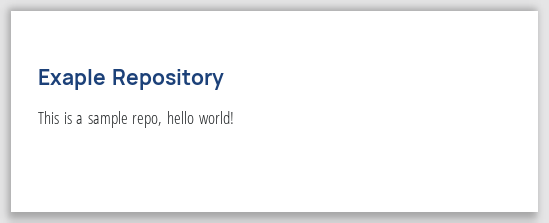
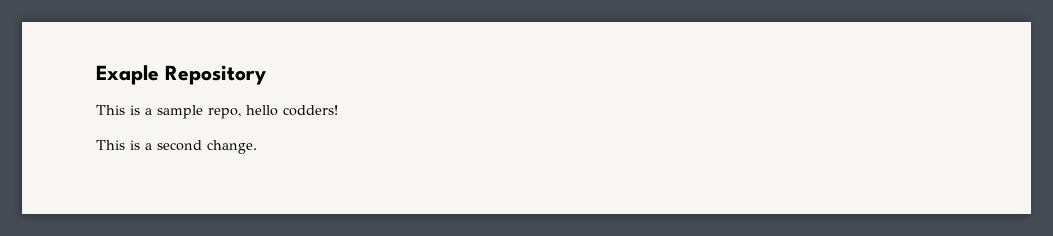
[198,111,234,124] world! -> [283,105,338,116] [96,140,257,154] codders! // This is a second change.

